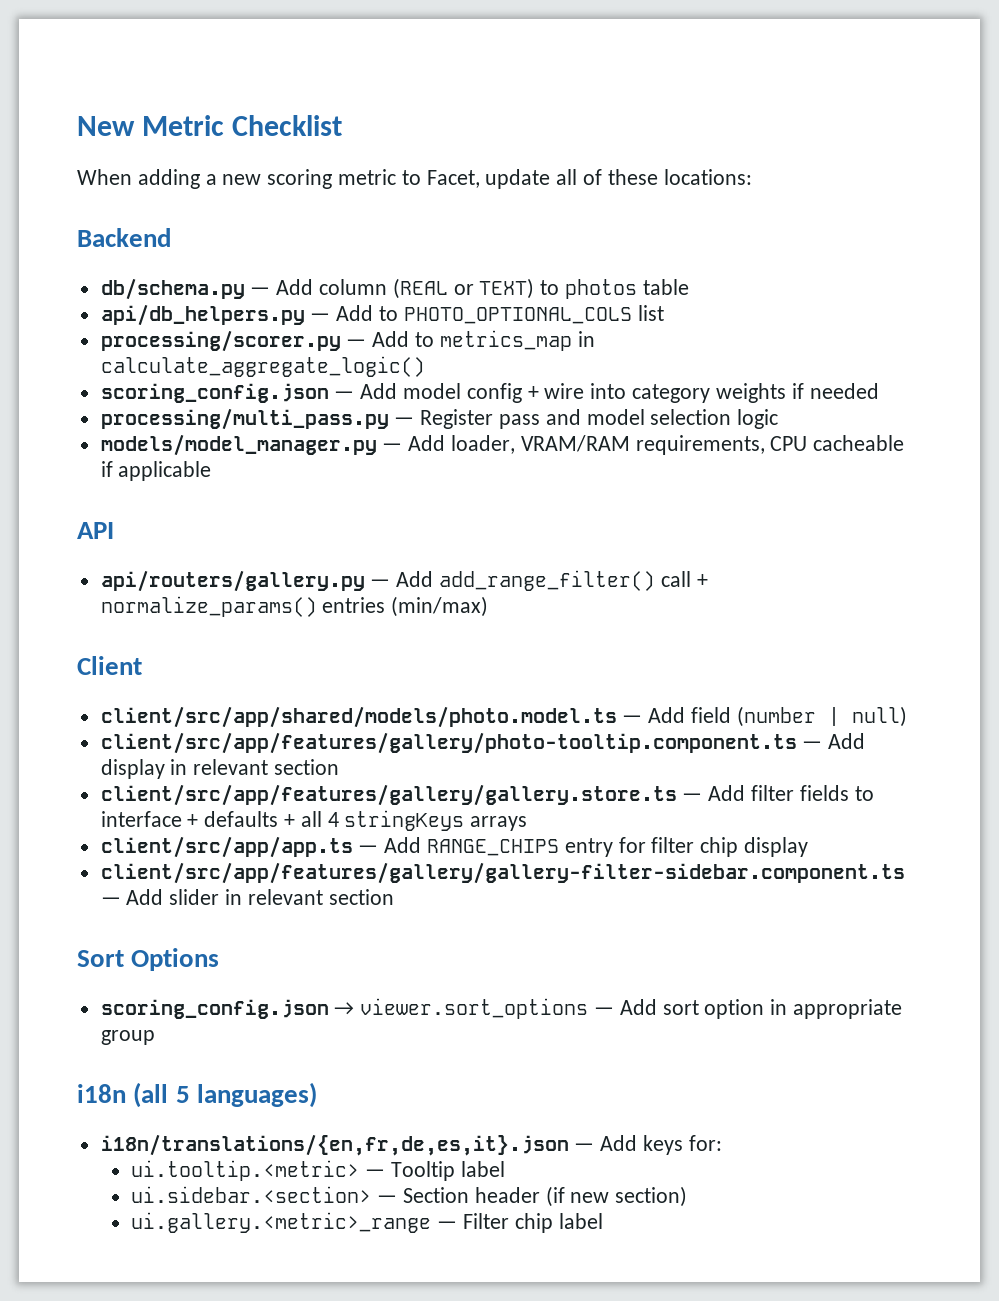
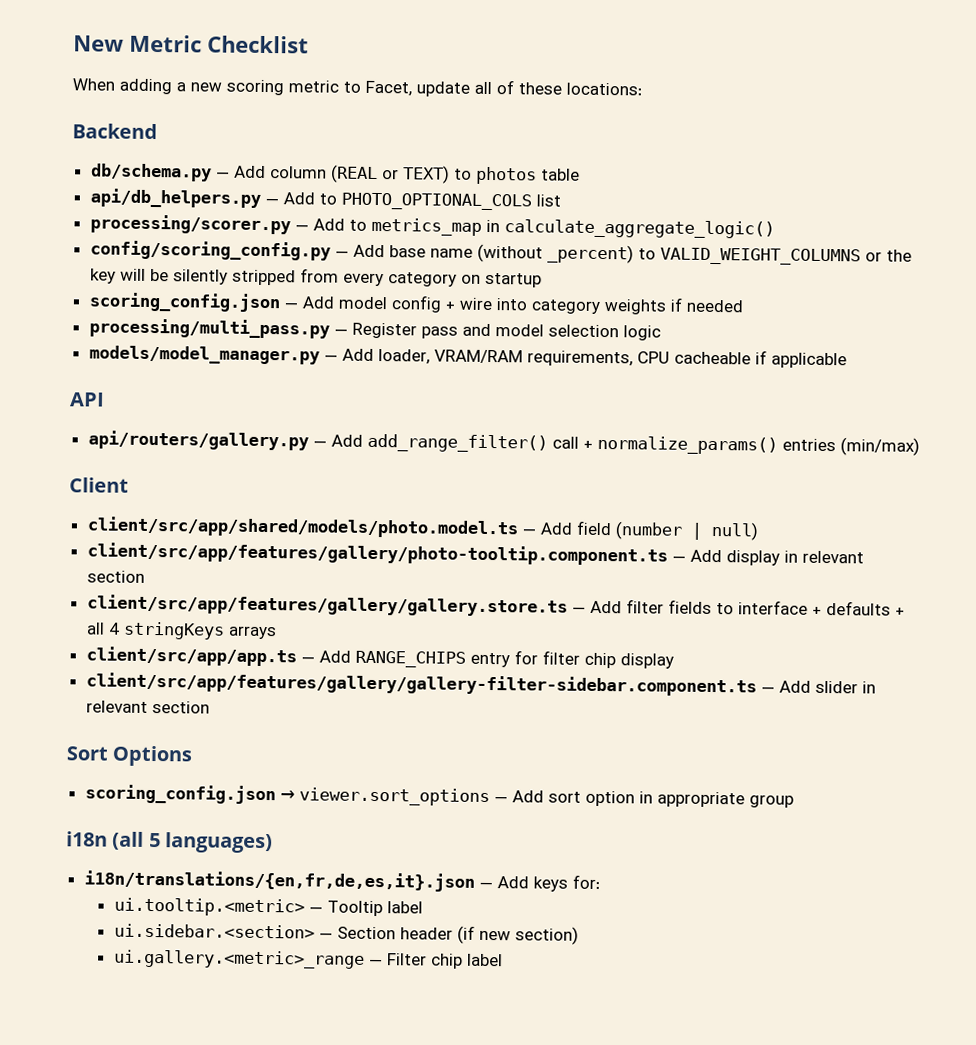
(425, 366) none -> [89,240,912,266] [89,268,542,288] // config/scoring_config.py — Add base name (without _percent) to VALID_WEIGHT_COLUMNS or the key will be silently stripped from every category on startup

